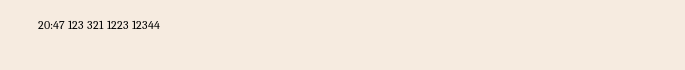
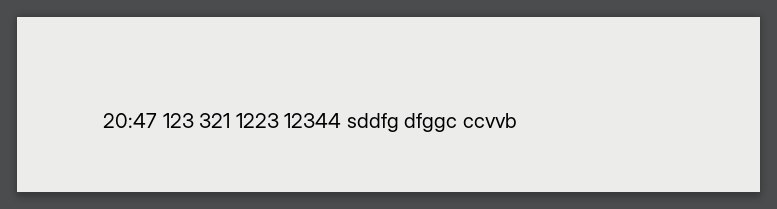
(160, 24) none -> [346,113,517,132] sddfg dfggc ccvvb

